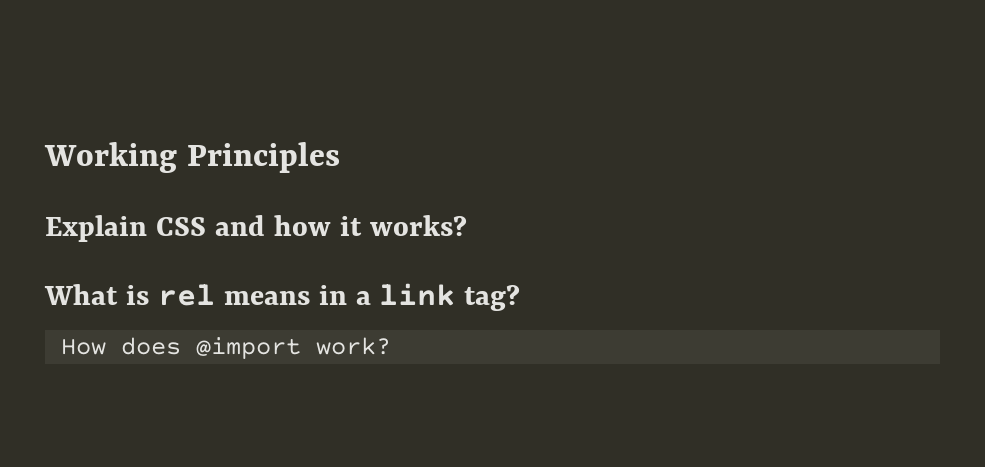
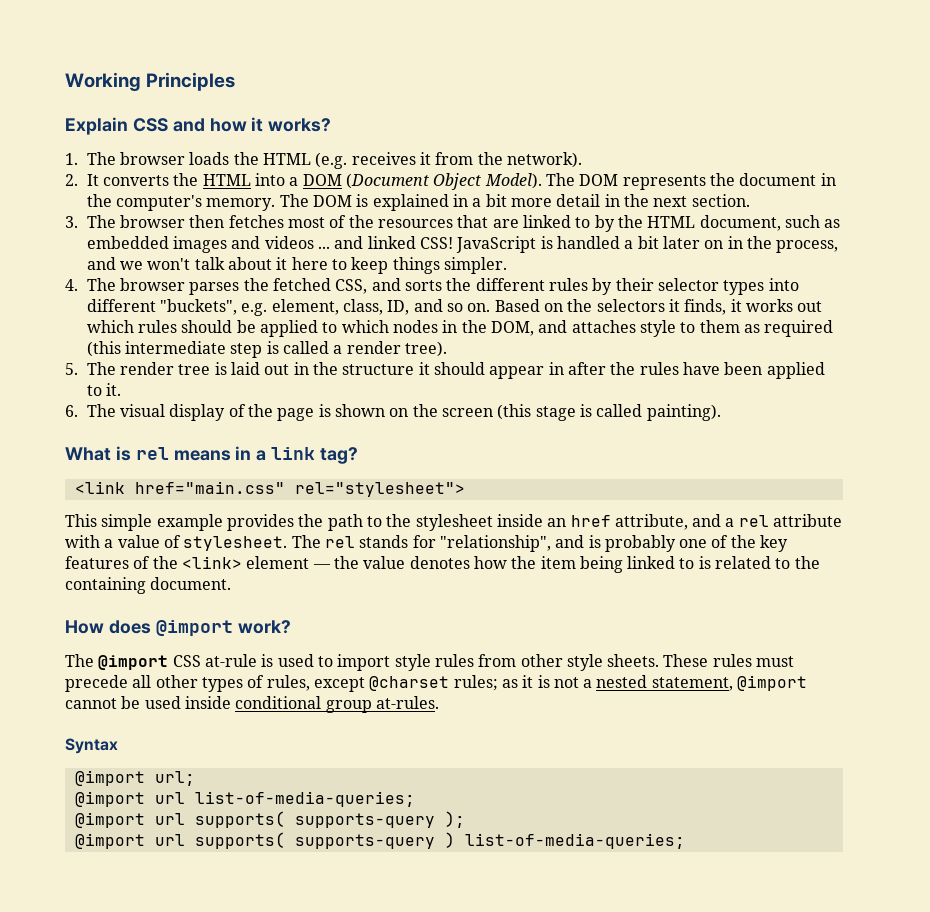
(467, 225) none -> [65,152,583,169] [65,173,836,190] [86,194,750,211] [65,215,841,232] [86,236,839,253] [86,257,508,274] [65,278,799,295] [86,299,823,316] [86,320,834,337] [86,341,448,358] [65,362,825,379] [86,383,122,396] [65,404,721,421] // 1. The browser loads the HTML (e.g. receives it from the network). // 2. It converts the HTML into a DOM (Document Object Model). The DOM represents the document in the computer's memory. The DOM is explained in a bit more detail in the next section. // 3. The browser then fetches most of the resources that are linked to by the HTML document, such as embedded images and videos ... and linked CSS! JavaScript is handled a bit later on in the process, and we won't talk about it here to keep things simpler. // 4. The browser parses the fetched CSS, and sorts the different rules by their selector types into different "buckets", e.g. element, class, ID, and so on. Based on the selectors it finds, it works out which rules should be applied to which nodes in the DOM, and attaches style to them as required (this intermediate step is called a render tree). // 5. The render tree is laid out in the structure it should appear in after the rules have been applied to it. // 6. The visual display of the page is shown on the screen (this stage is called painting).
[60,337,391,359] How does @import work? -> [74,481,465,497] [65,514,843,531] [65,535,789,552] [65,556,820,573] [65,577,232,594] [65,620,291,636] [65,654,795,671] [65,675,808,692] [65,696,439,713] [65,738,118,754] [74,770,195,786] [74,791,415,807] [74,811,465,828] [74,832,685,849] <link href="main.css" rel="stylesheet"> // This simple example provides the path to the stylesheet inside an href attribute, and a rel attribute with a value of stylesheet. The rel stands for "relationship", and is probably one of the key features of the <link> element — the value denotes how the item being linked to is related to the containing document. // How does @import work? // The @import CSS at-rule is used to import style rules from other style sheets. These rules must precede all other types of rules, except @charset rules; as it is not a nested statement, @import cannot be used inside conditional group at-rules. // Syntax // @import url; // @import url list-of-media-queries; // @import url supports( supports-query ); // @import url supports( supports-query ) list-of-media-queries;

